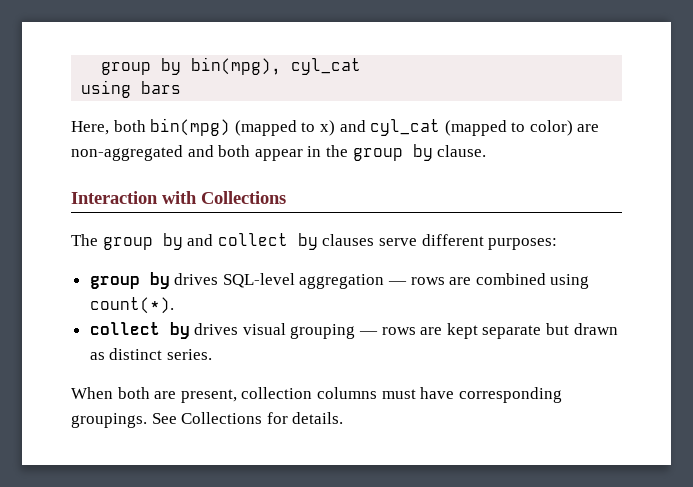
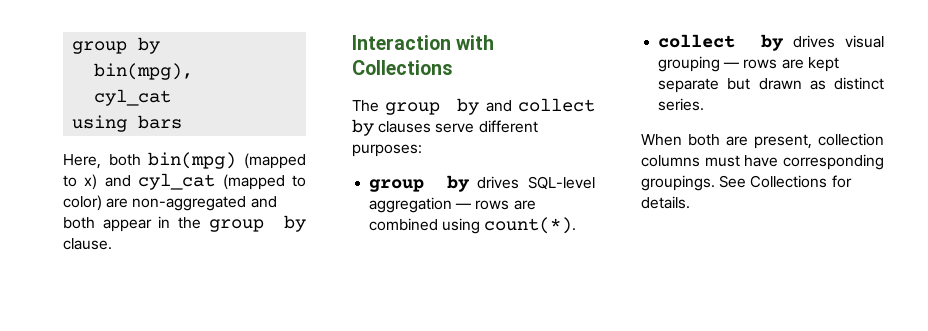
[101,58,182,75] group by -> [72,37,161,54] group by //
(282, 66) none -> (194, 71) //

